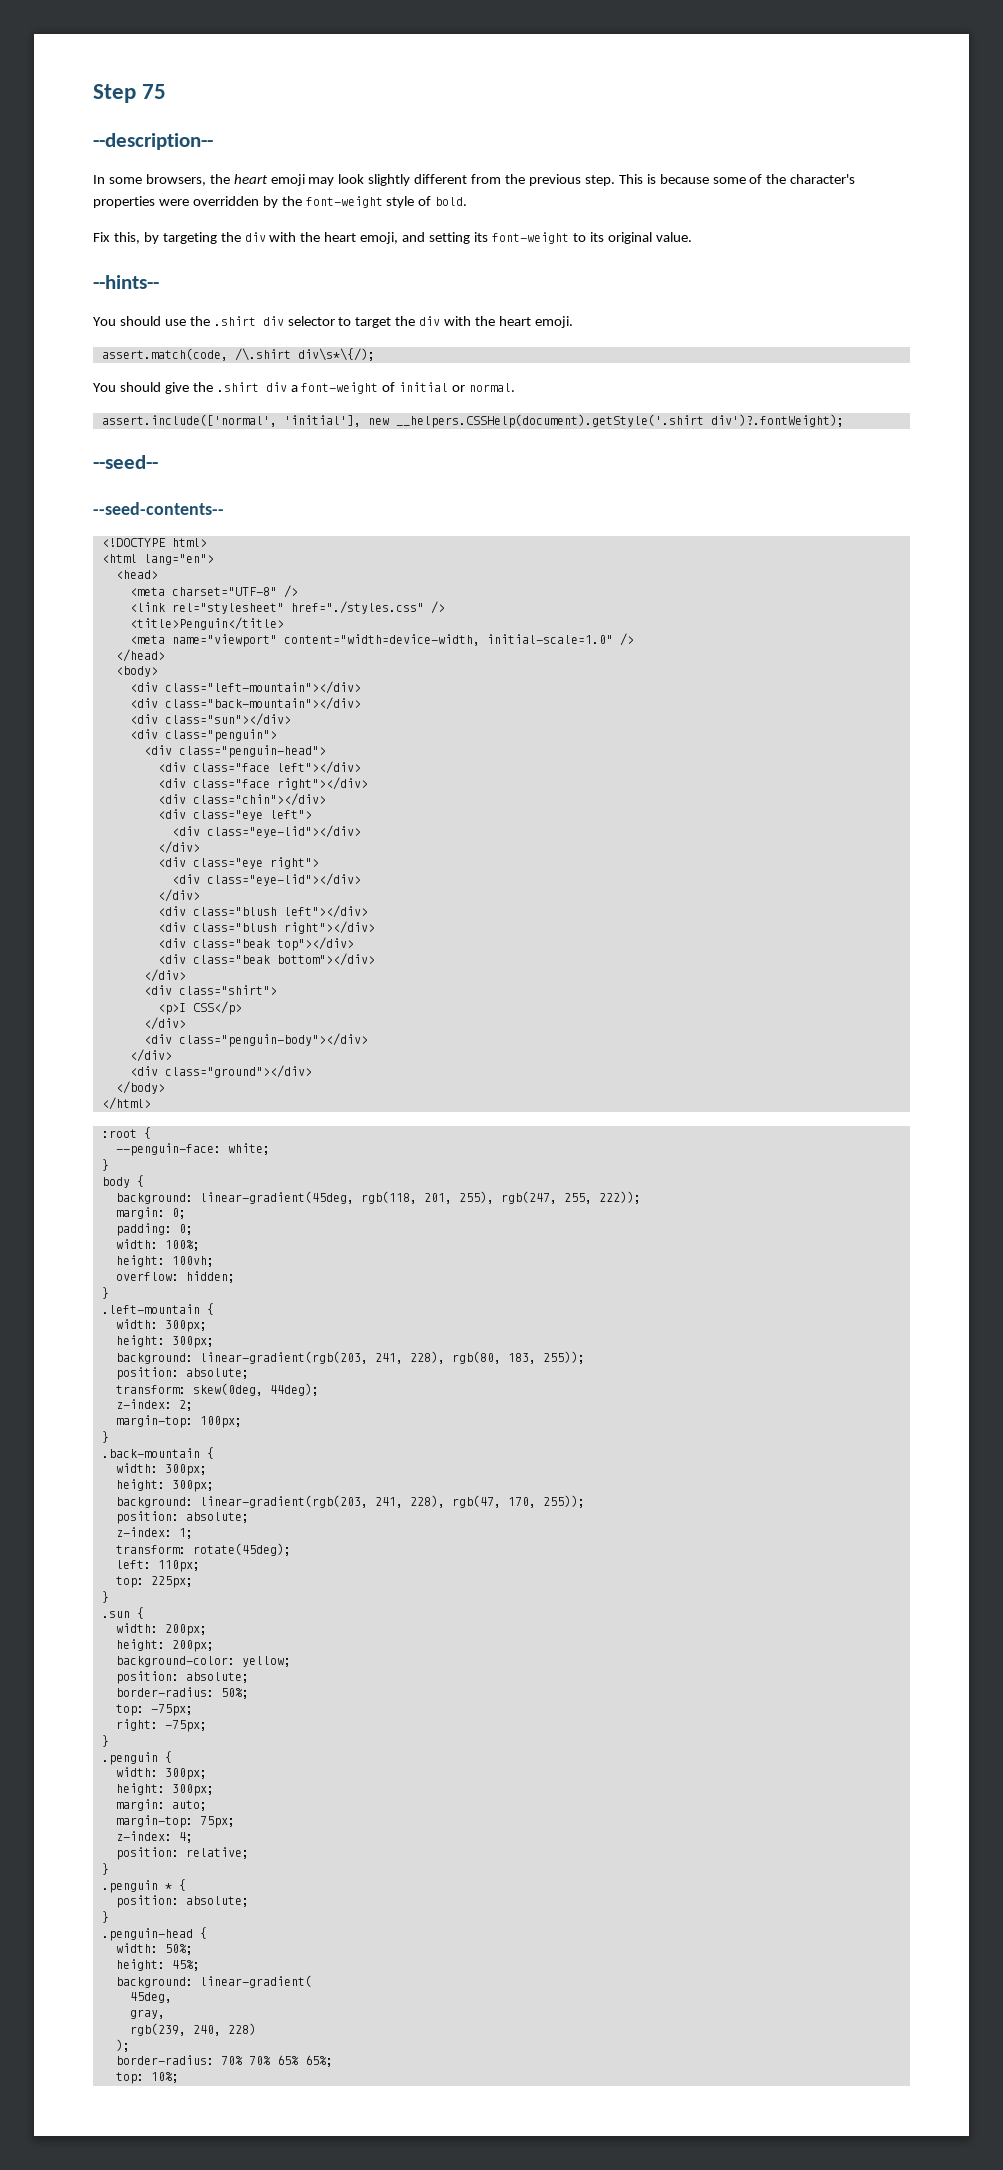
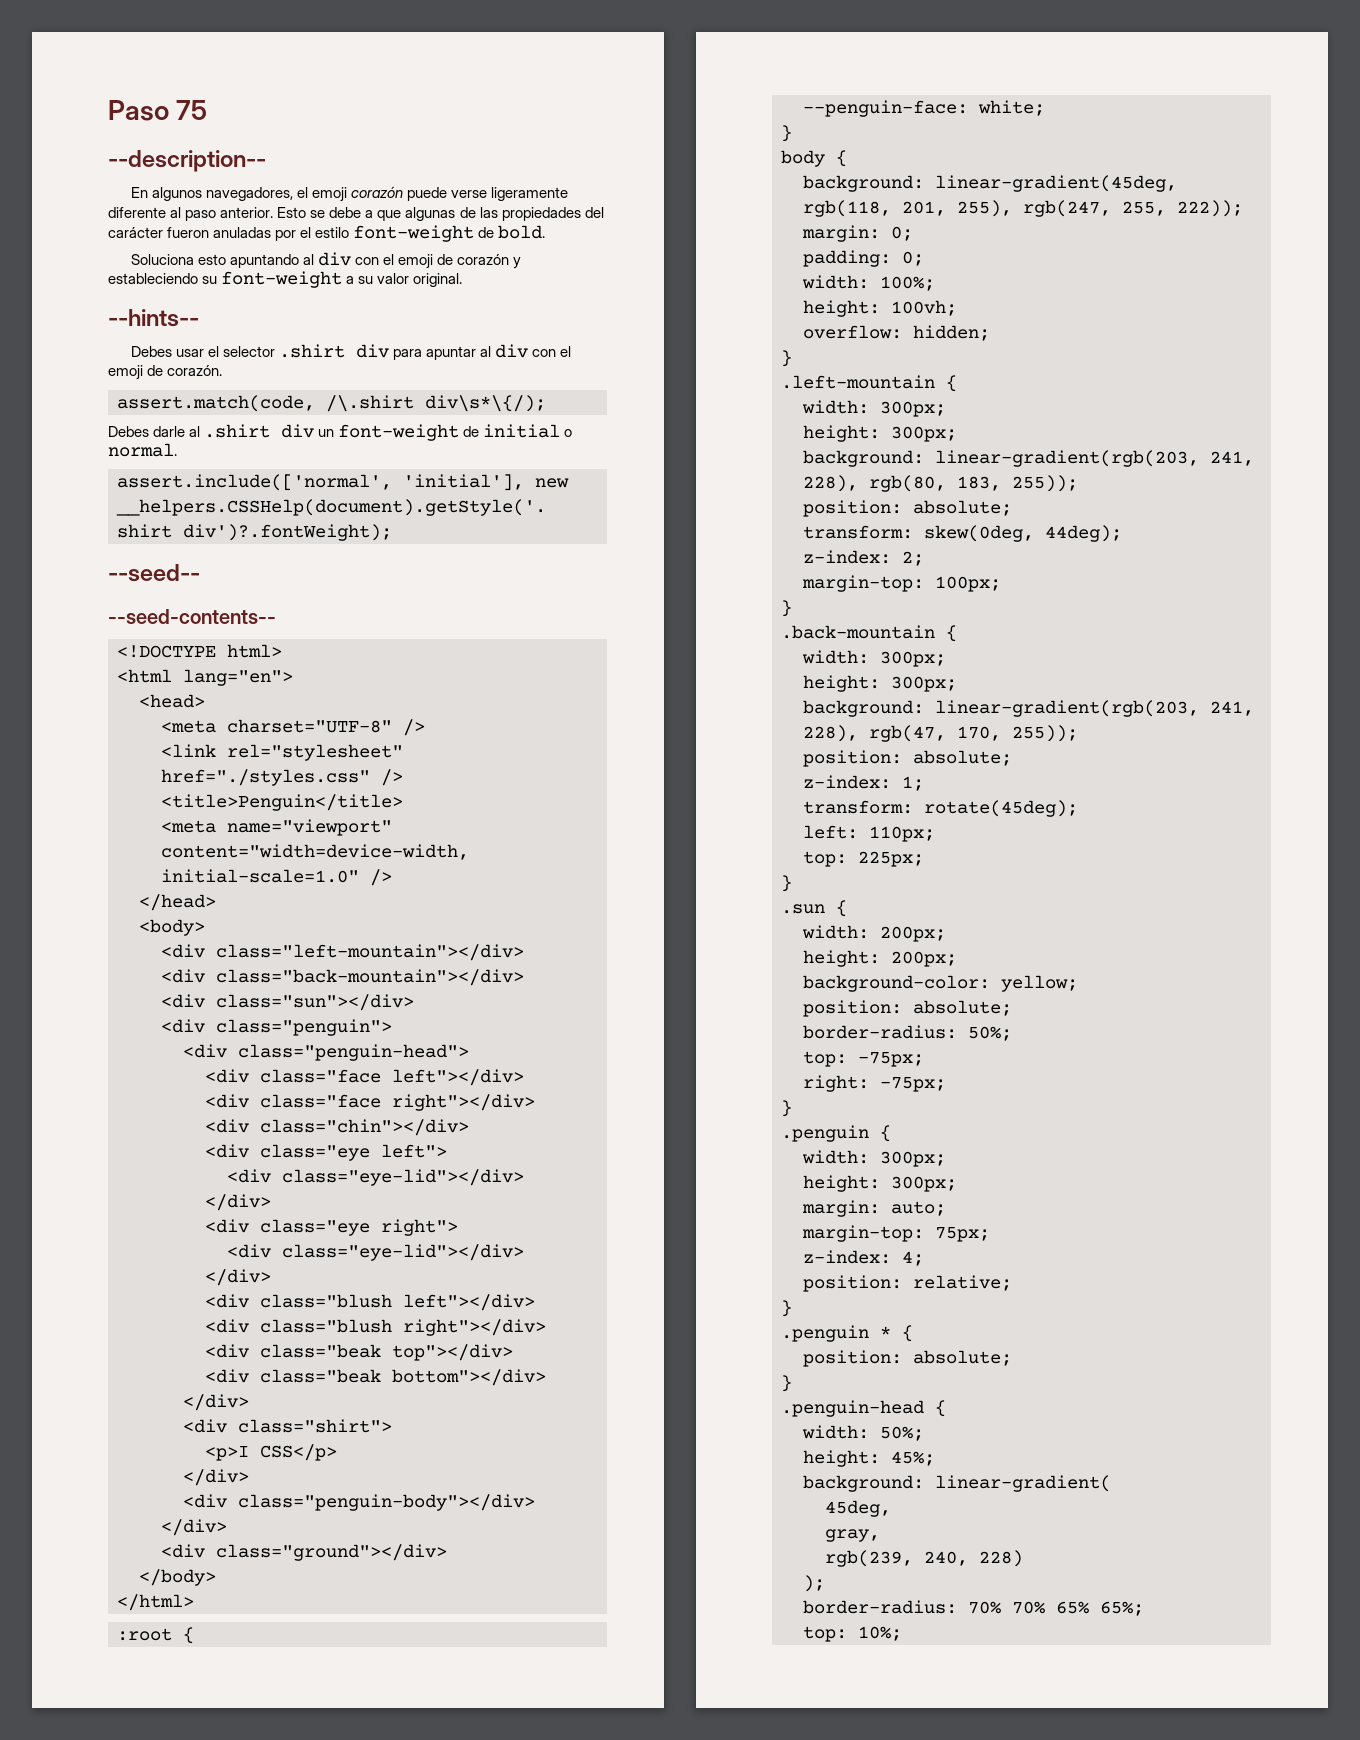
[93,84,136,103] Step -> [108,100,169,121] Paso
[93,174,856,186] [93,196,468,208] [93,232,692,244] [93,275,159,289] [93,316,573,328] [101,348,375,361] [93,382,466,394] In some browsers, the heart emoji may look slightly different from the previous step. This is because some of the character's properties were overridden by the font-weight style of bold. // Fix this, by targeting the div with the heart emoji, and setting its font-weight to its original value. // --hints-- // You should use the .shirt div selector to target the div with the heart emoji. // assert.match(code, /\.shirt div\s*\{/); // You should give the .shirt div a font-weight of initial or -> [130,186,569,202] [108,207,604,221] [108,225,546,242] [130,252,522,269] [108,271,463,288] [108,309,199,327] [130,344,572,360] [108,365,223,380] [117,395,546,412] [108,424,573,441] En algunos navegadores, el emoji corazón puede verse ligeramente diferente al paso anterior. Esto se debe a que algunas de las propiedades del carácter fueron anuladas por el estilo font-weight de bold. // Soluciona esto apuntando al div con el emoji de corazón y estableciendo su font-weight a su valor original. // --hints-- // Debes usar el selector .shirt div para apuntar al div con el emoji de corazón. // assert.match(code, /\.shirt div\s*\{/); // Debes darle al .shirt div un font-weight de initial o

